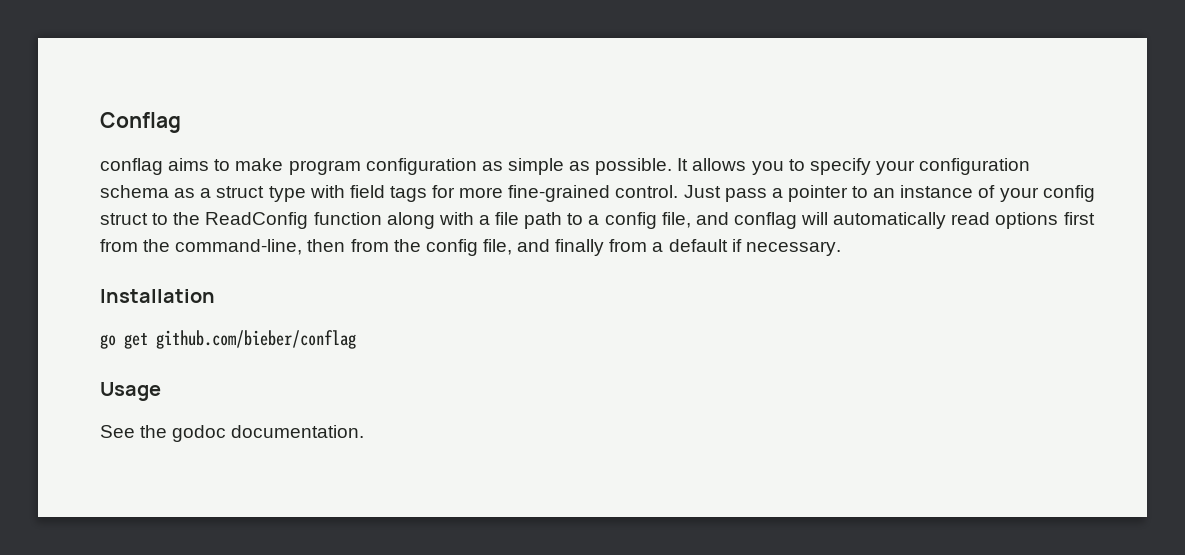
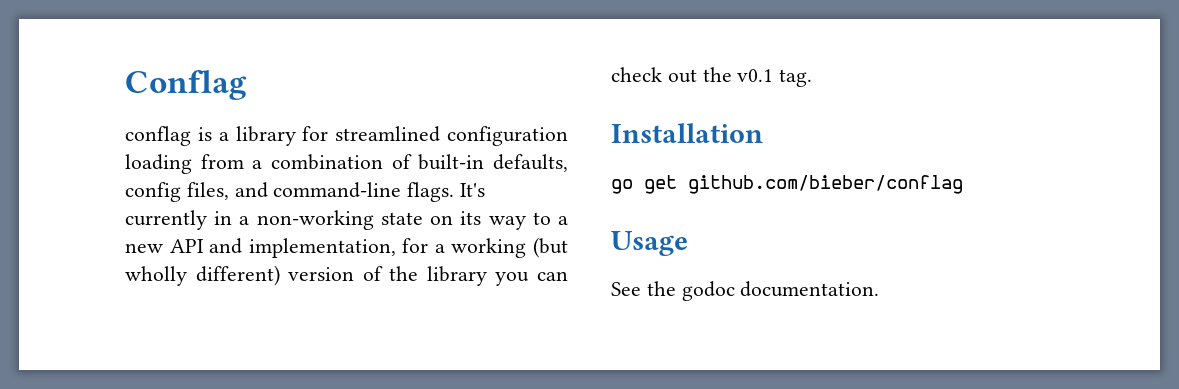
[168,158,1031,175] [100,185,1095,202] [100,212,1095,229] [100,239,841,256] aims to make program configuration as simple as possible. It allows you to specify your configuration schema as a struct type with field tags for more fine-grained control. Just pass a pointer to an instance of your config struct to the ReadConfig function along with a file path to a config file, and conflag will automatically read options first from the command-line, then from the config file, and finally from a default if necessary. -> [197,126,568,146] [125,154,568,174] [125,182,486,202] [125,210,568,230] [125,237,568,258] [125,265,568,286] [611,67,813,87] is a library for streamlined configuration loading from a combination of built-in defaults, config files, and command-line flags. It's currently in a non-working state on its way to a new API and implementation, for a working (but wholly different) version of the library you can check out the v0.1 tag.

